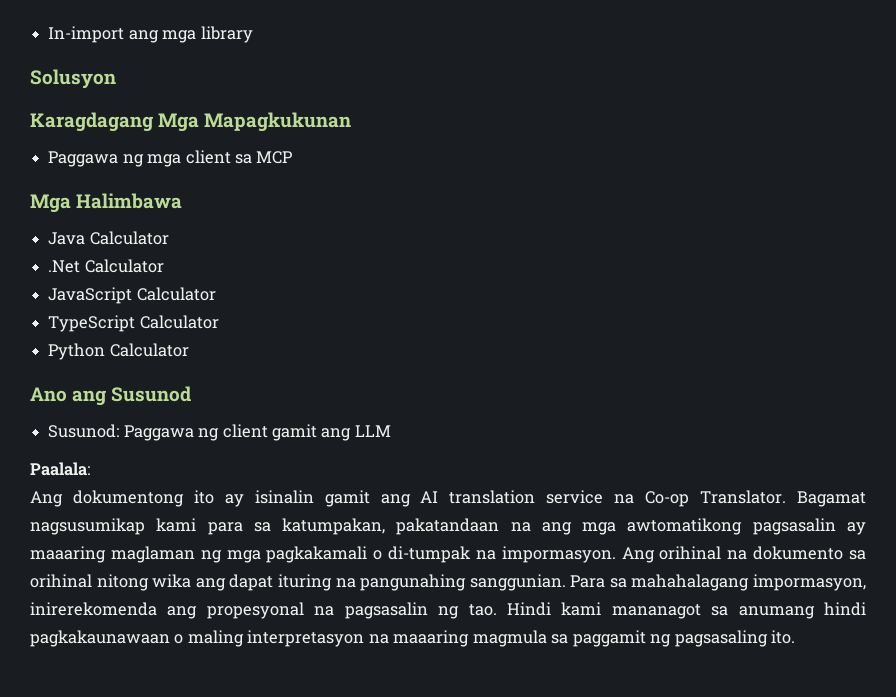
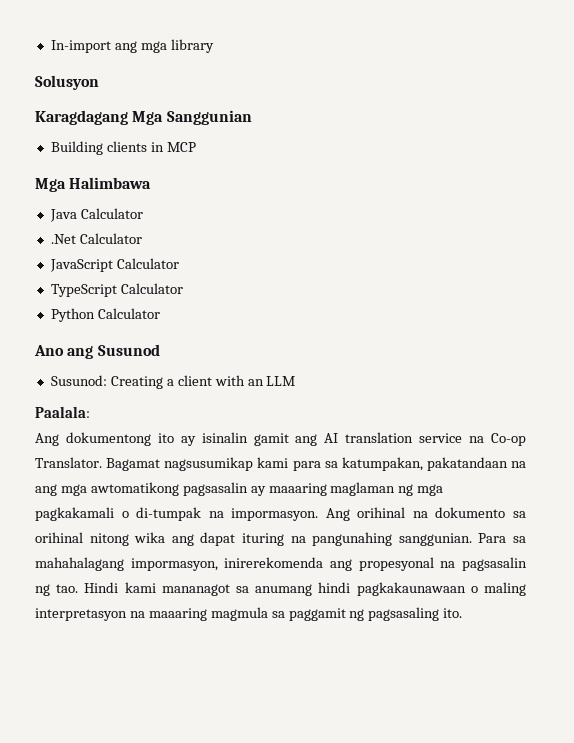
[204,112,352,132] [48,150,252,167] Mapagkukunan // Paggawa ng mga client sa -> [166,110,252,125] [50,141,164,155] Sanggunian // Building clients in
[123,424,352,441] Paggawa ng client gamit ang -> [110,375,264,389] Creating a client with an

